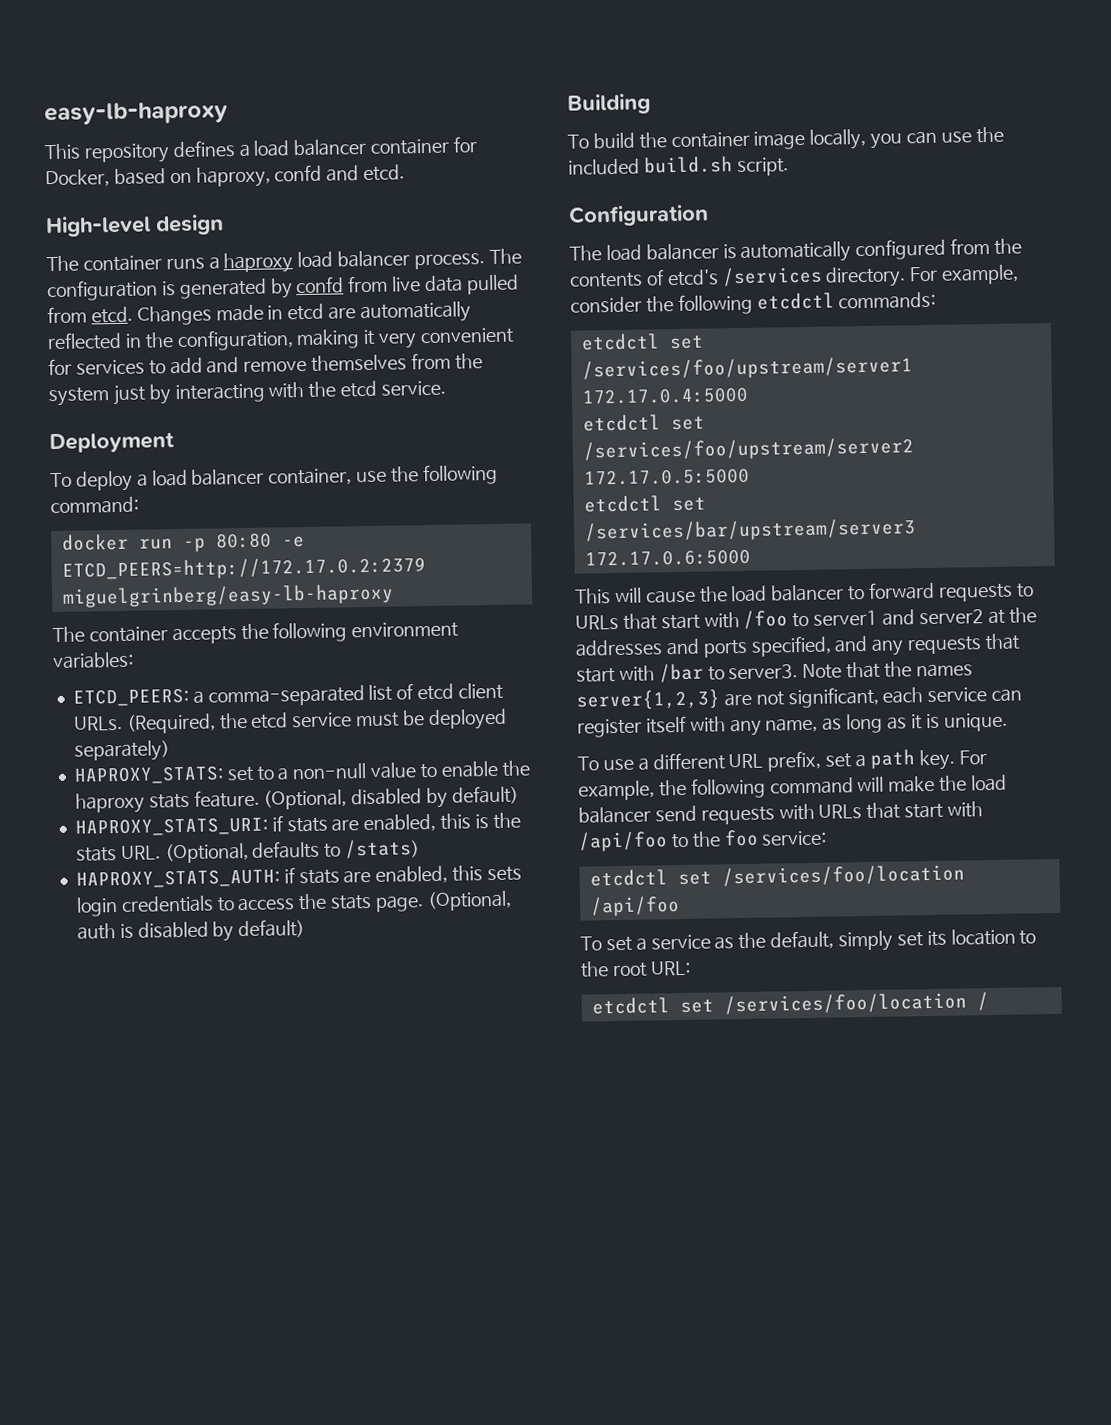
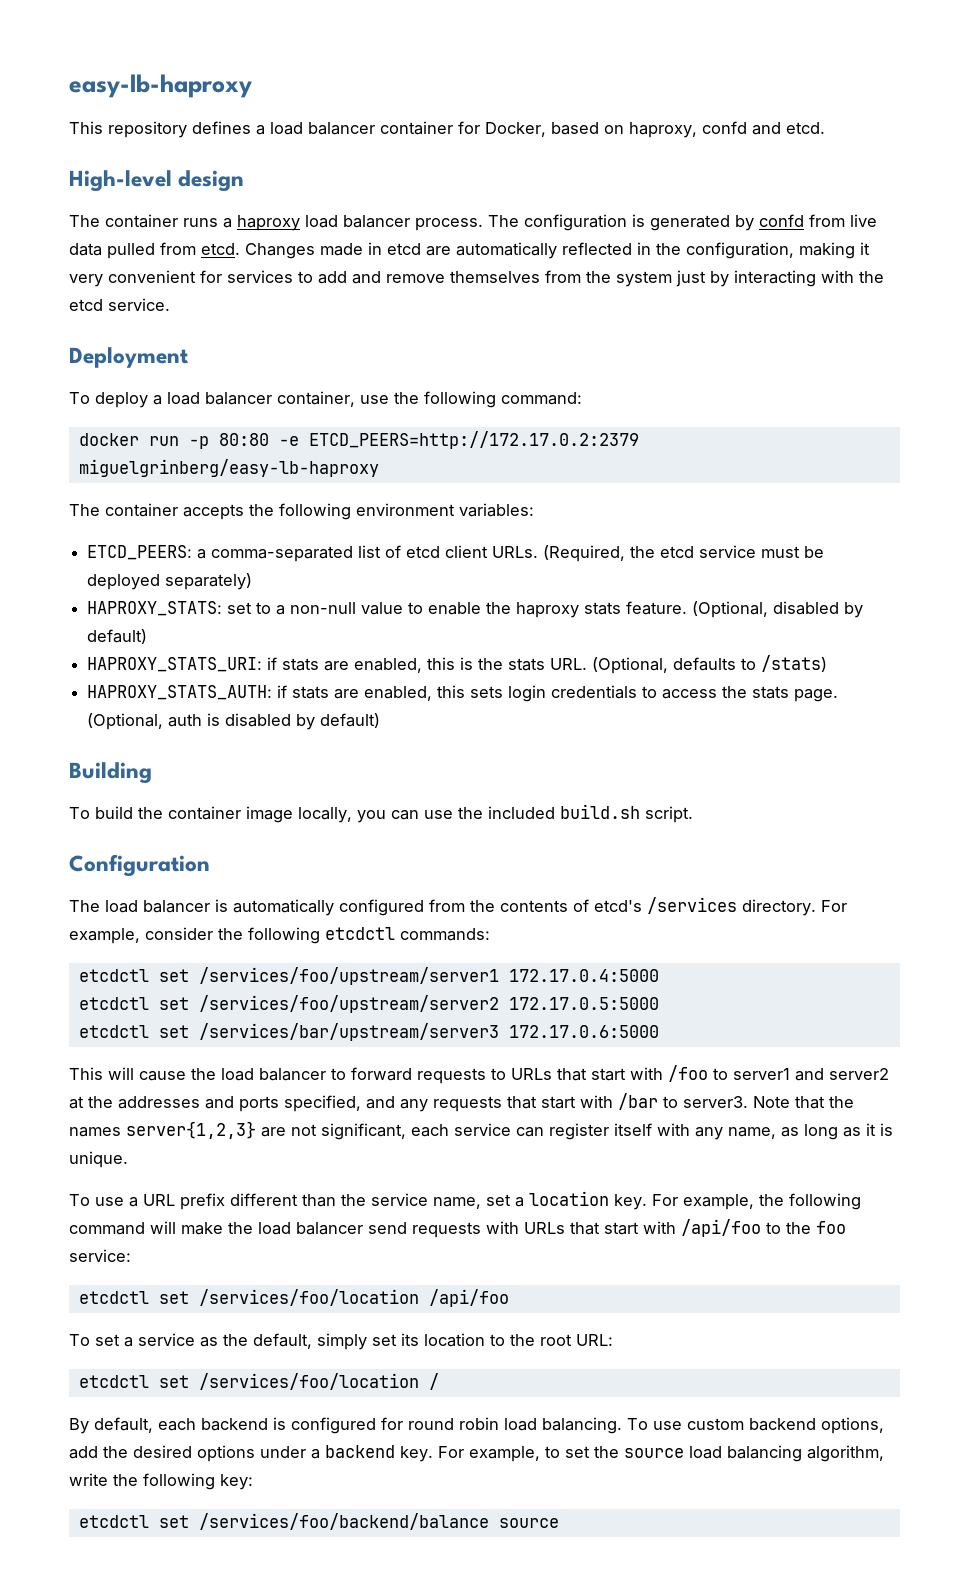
[652,749,915,772] different URL prefix, set a path -> [143,1191,609,1210] URL prefix different than the service name, set a location
(989, 1001) none -> [69,1417,884,1434] [69,1445,884,1462] [69,1473,253,1490] [78,1513,559,1530] // By default, each backend is configured for round robin load balancing. To use custom backend options, add the desired options under a backend key. For example, to set the source load balancing algorithm, write the following key: // etcdctl set /services/foo/backend/balance source

